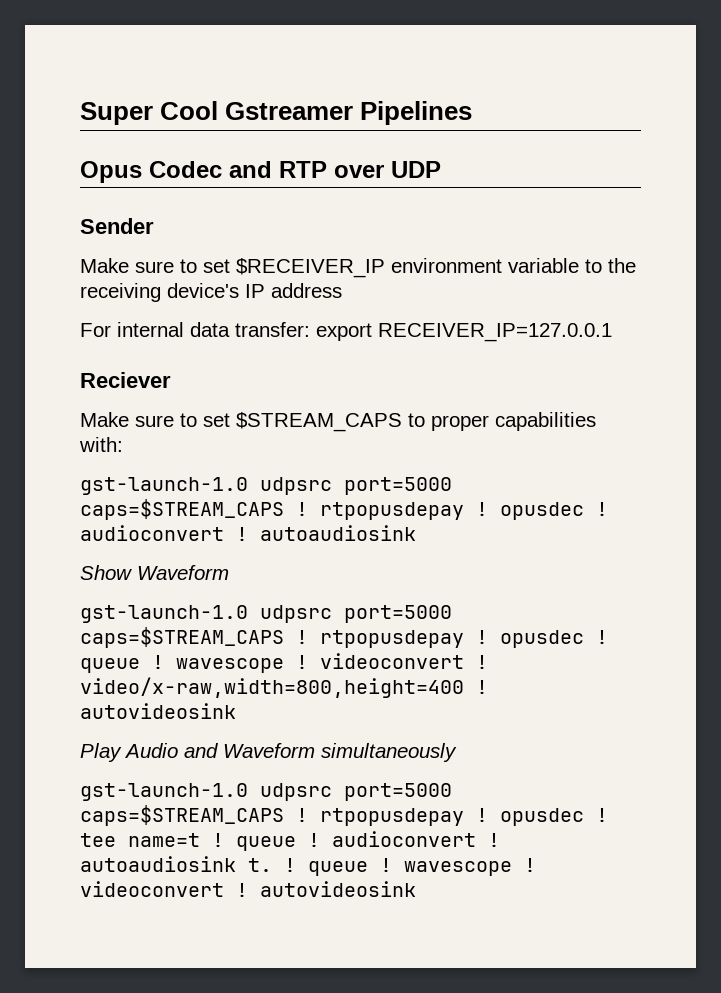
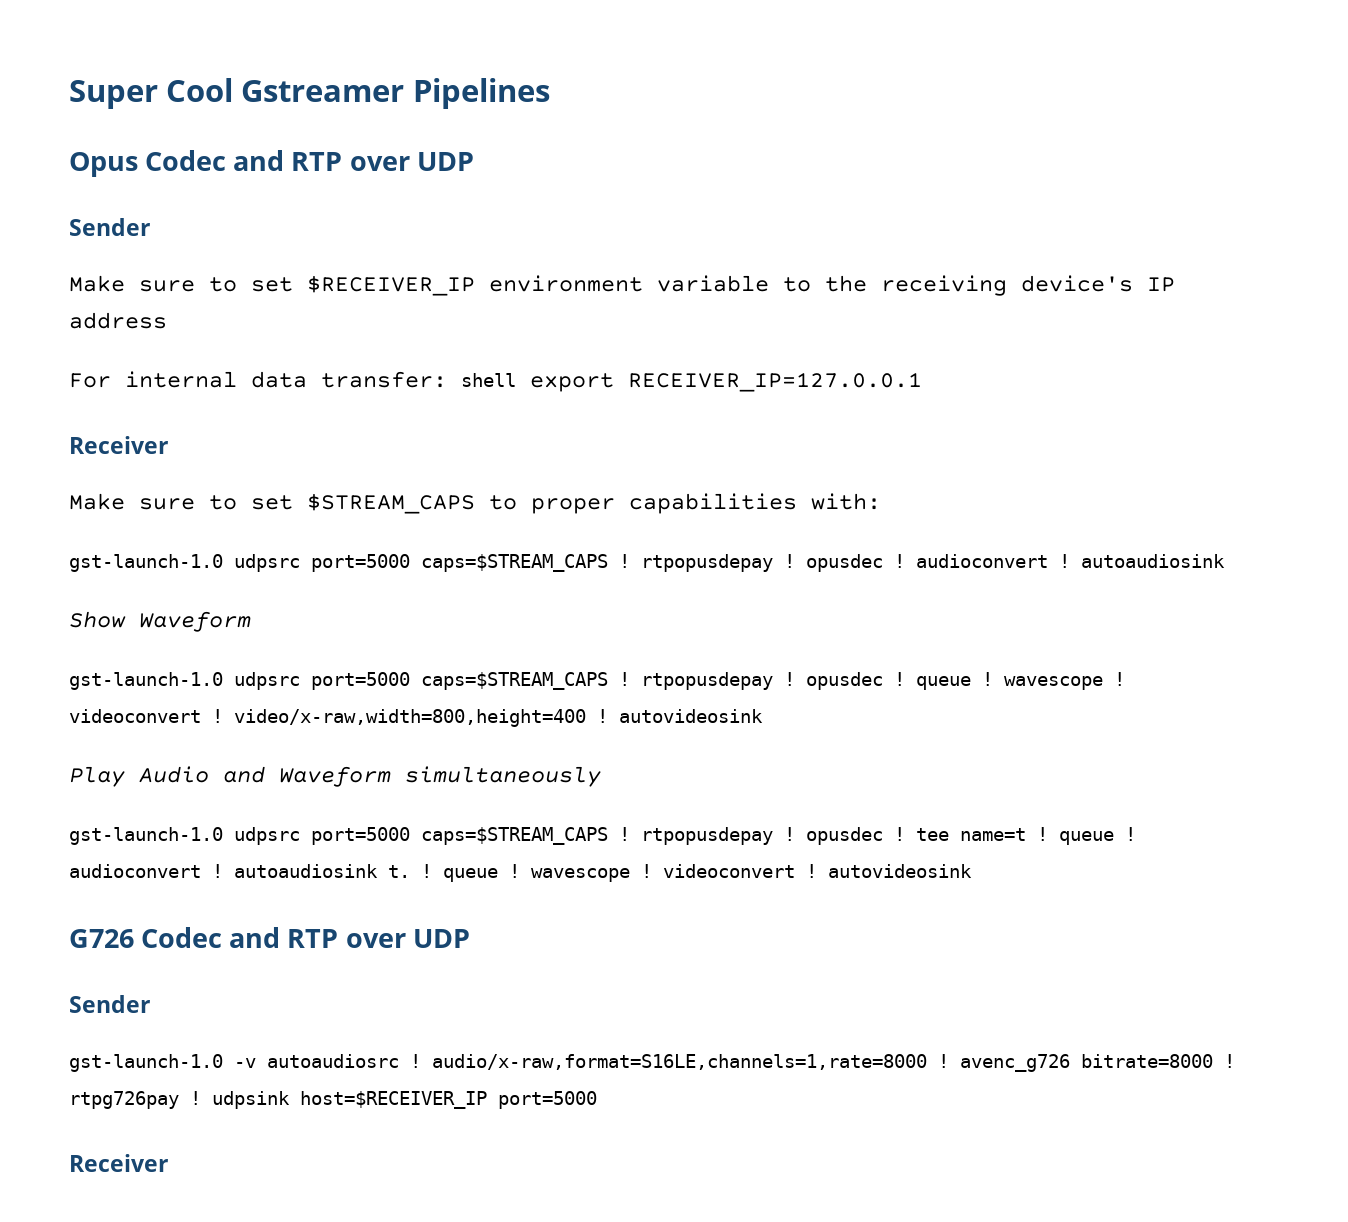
(310, 329) none -> [461,373,516,387] shell
[80,372,171,388] Reciever -> [69,436,168,454] Receiver
(416, 889) none -> [69,927,470,948] [69,995,150,1013] [69,1054,1235,1072] [69,1091,597,1109] [69,1154,168,1172] // G726 Codec and RTP over UDP // Sender // gst-launch-1.0 -v autoaudiosrc ! audio/x-raw,format=S16LE,channels=1,rate=8000 ! avenc_g726 bitrate=8000 ! rtpg726pay ! udpsink host=$RECEIVER_IP port=5000 // Receiver

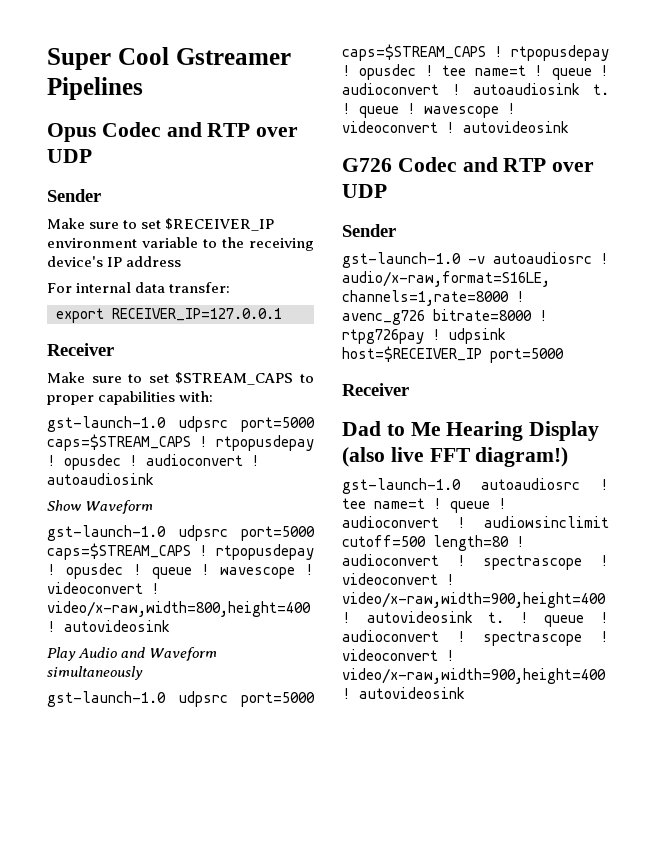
[461,373,516,387] shell -> (231, 287) //
(168, 1163) none -> [342,421,600,441] [342,447,569,467] [342,478,609,494] [342,498,507,513] [342,516,609,528] [342,535,525,551] [342,554,609,570] [342,573,455,585] [342,592,606,608] [342,611,609,627] [342,630,609,646] [342,649,455,661] [342,668,606,684] [342,687,465,699] // Dad to Me Hearing Display (also live FFT diagram!) // gst-launch-1.0 autoaudiosrc ! tee name=t ! queue ! audioconvert ! audiowsinclimit cutoff=500 length=80 ! audioconvert ! spectrascope ! videoconvert ! video/x-raw,width=900,height=400 ! autovideosink t. ! queue ! audioconvert ! spectrascope ! videoconvert ! video/x-raw,width=900,height=400 ! autovideosink

